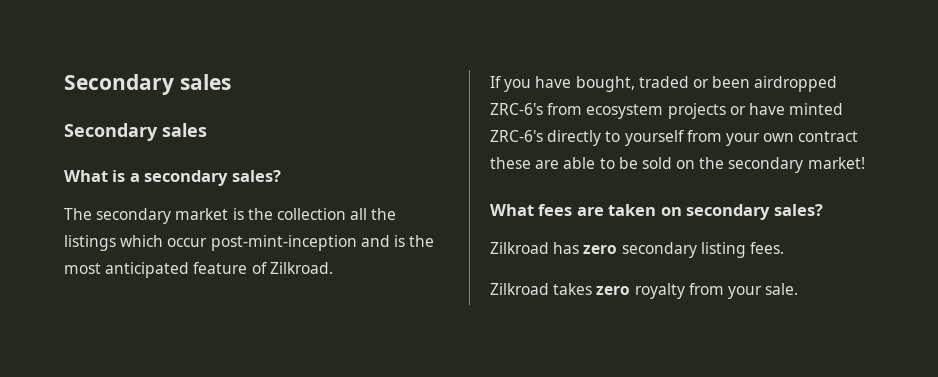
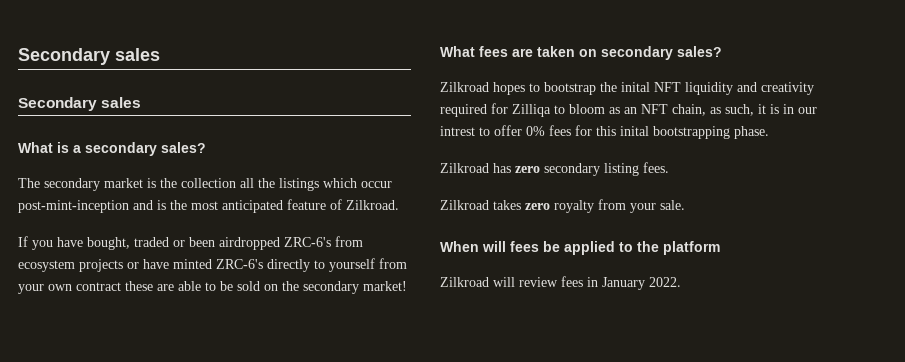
(823, 210) none -> [440,82,814,95] [440,103,817,117] [440,125,769,139] // Zilkroad hopes to bootstrap the inital NFT liquidity and creativity required for Zilliqa to bloom as an NFT chain, as such, it is in our intrest to offer 0% fees for this inital bootstrapping phase.
(799, 289) none -> [440,241,720,255] [440,276,681,290] // When will fees be applied to the platform // Zilkroad will review fees in January 2022.

